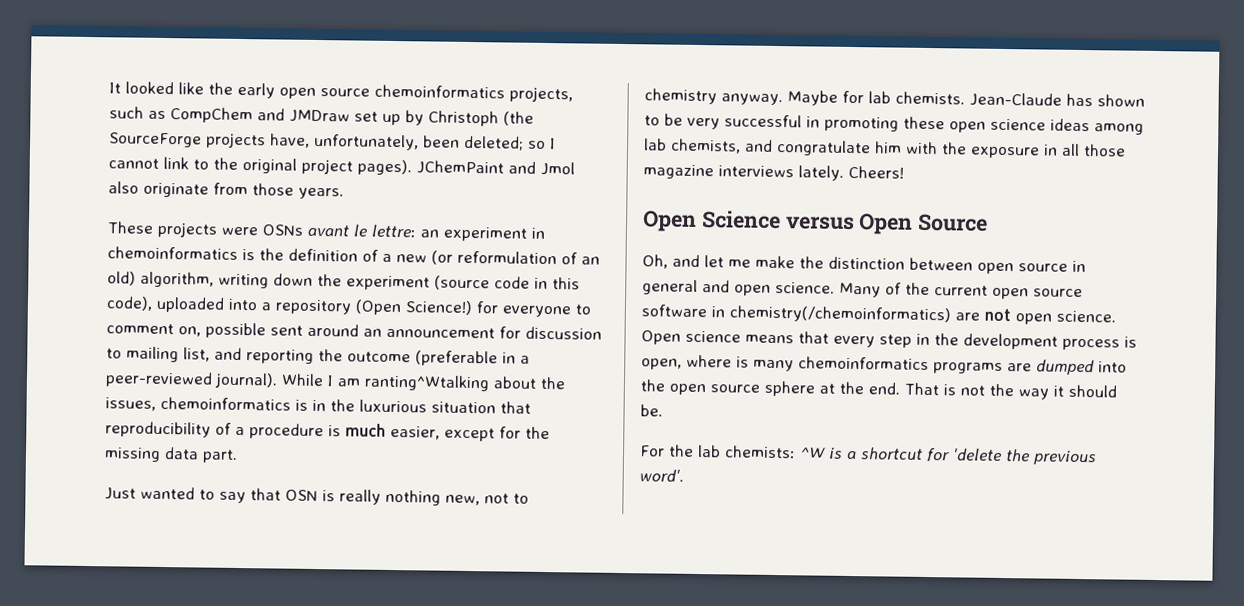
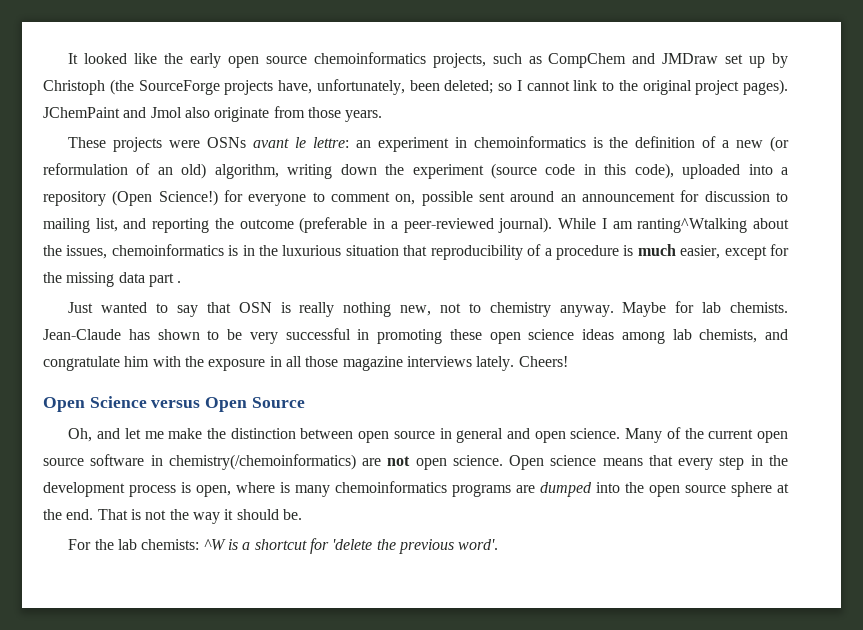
[202,449,238,463] part. -> [148,273,182,287] part .

